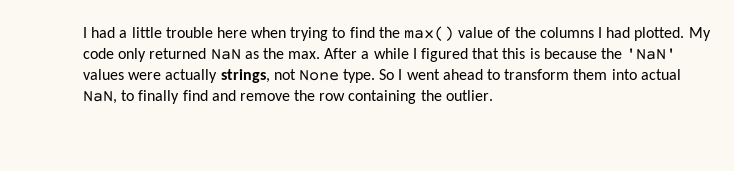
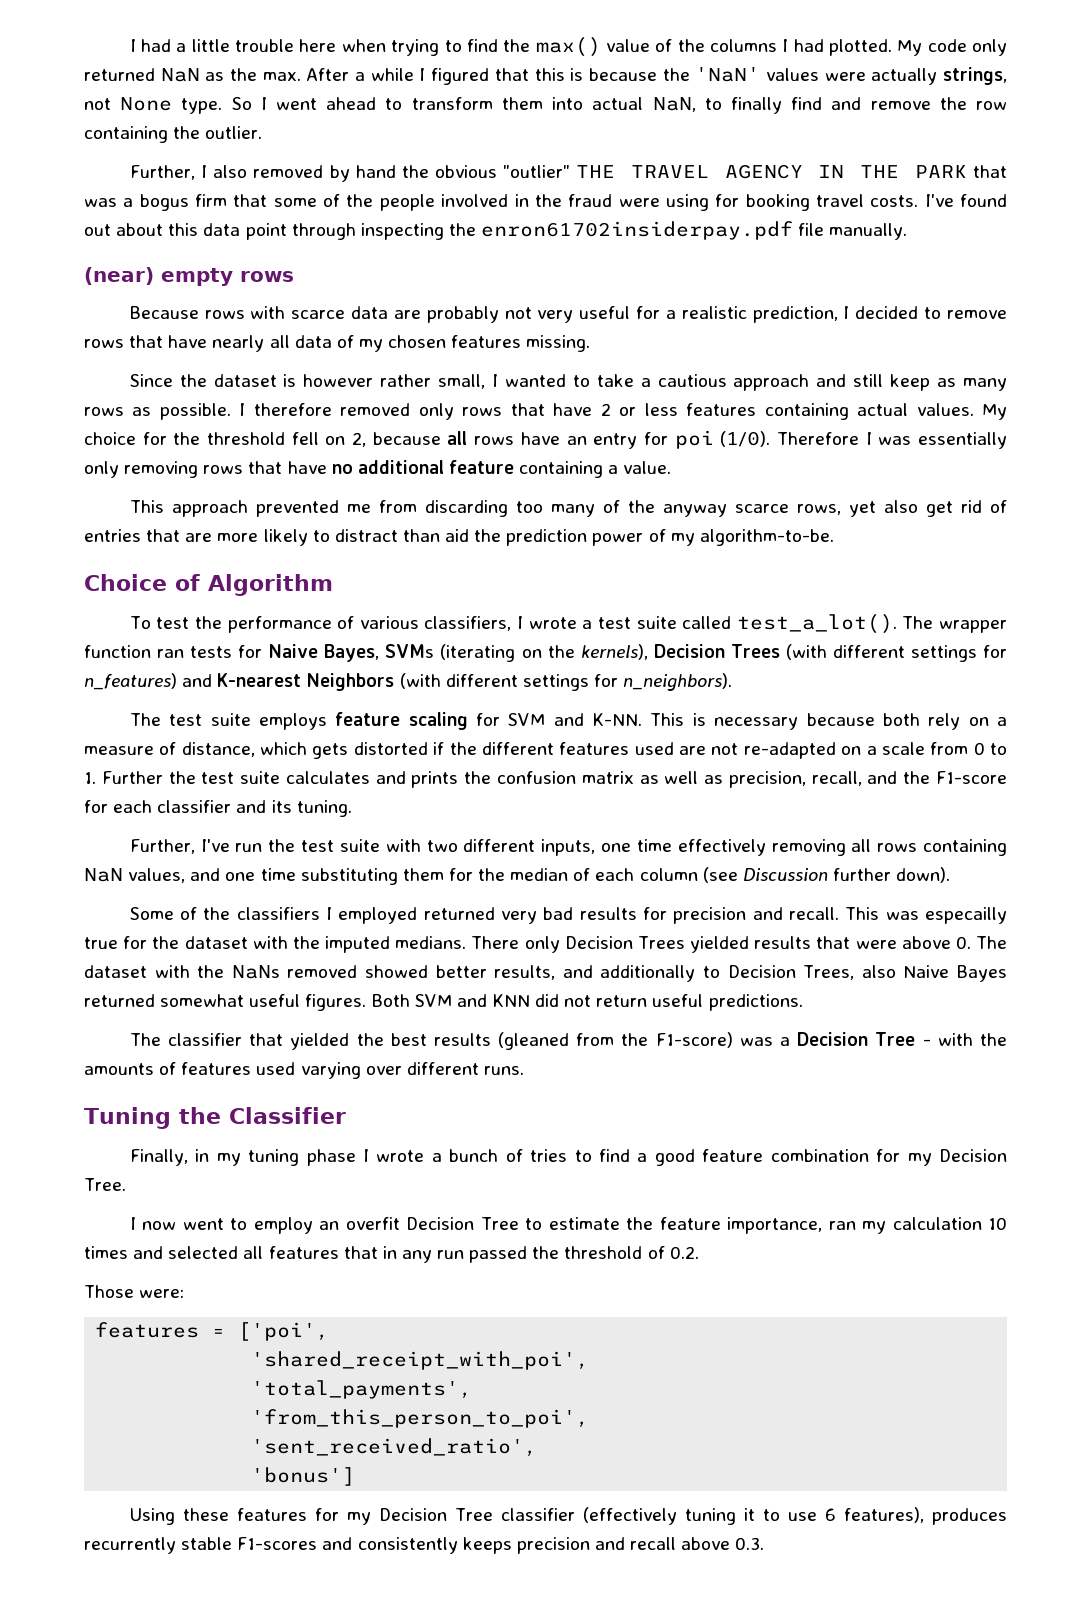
(493, 95) none -> [129,164,1007,182] [84,194,1008,211] [84,221,908,240] [84,267,294,286] [129,306,1008,323] [84,335,591,352] [129,374,1007,391] [84,403,1008,420] [84,430,1008,449] [84,460,672,478] [129,500,1007,517] [84,529,834,546] [84,574,333,596] [129,614,1007,634] [84,644,1007,662] [84,673,733,691] [129,712,1007,730] [84,742,1007,759] [84,771,1008,788] [84,800,352,817] [129,839,1007,856] [84,867,951,885] [129,907,1007,924] [84,936,1007,953] [84,965,1008,982] [84,994,803,1011] [129,1032,1008,1050] [84,1062,524,1079] [84,1107,346,1129] [129,1149,1007,1166] [84,1178,126,1191] [129,1217,1008,1234] [84,1246,699,1263] [84,1285,185,1298] [95,1322,330,1341] [251,1351,590,1370] [251,1380,473,1399] [251,1409,590,1428] [251,1438,538,1457] [251,1467,356,1486] [129,1507,1007,1525] [84,1537,765,1554] // Further, I also removed by hand the obvious "outlier" THE TRAVEL AGENCY IN THE PARK that was a bogus firm that some of the people involved in the fraud were using for booking travel costs. I've found out about this data point through inspecting the enron61702insiderpay.pdf file manually. // (near) empty rows // Because rows with scarce data are probably not very useful for a realistic prediction, I decided to remove rows that have nearly all data of my chosen features missing. // Since the dataset is however rather small, I wanted to take a cautious approach and still keep as many rows as possible. I therefore removed only rows that have 2 or less features containing actual values. My choice for the threshold fell on 2, because all rows have an entry for poi (1/0). Therefore I was essentially only removing rows that have no additional feature containing a value. // This approach prevented me from discarding too many of the anyway scarce rows, yet also get rid of entries that are more likely to distract than aid the prediction power of my algorithm-to-be. // Choice of Algorithm // To test the performance of various classifiers, I wrote a test suite called test_a_lot(). The wrapper function ran tests for Naive Bayes, SVMs (iterating on the kernels), Decision Trees (with different settings for n_features) and K-nearest Neighbors (with different settings for n_neighbors). // The test suite employs feature scaling for SVM and K-NN. This is necessary because both rely on a measure of distance, which gets distorted if the different features used are not re-adapted on a scale from 0 to 1. Further the test suite calculates and prints the confusion matrix as well as precision, recall, and the F1-score for each classifier and its tuning. // Further, I've run the test suite with two different inputs, one time effectively removing all rows containing NaN values, and one time substituting them for the median of each column (see Discussion further down). // Some of the classifiers I employed returned very bad results for precision and recall. This was especailly true for the dataset with the imputed medians. There only Decision Trees yielded results that were above 0. The dataset with the NaNs removed showed better results, and additionally to Decision Trees, also Naive Bayes returned somewhat useful figures. Both SVM and KNN did not return useful predictions. // The classifier that yielded the best results (gleaned from the F1-score) was a Decision Tree - with the amounts of features used varying over different runs. // Tuning the Classifier // Finally, in my tuning phase I wrote a bunch of tries to find a good feature combination for my Decision Tree. // I now went to employ an overfit Decision Tree to estimate the feature importance, ran my calculation 10 times and selected all features that in any run passed the threshold of 0.2. // Those were: // features = ['poi', // 'shared_receipt_with_poi', // 'total_payments', // 'from_this_person_to_poi', // 'sent_received_ratio', // 'bonus'] // Using these features for my Decision Tree classifier (effectively tuning it to use 6 features), produces recurrently stable F1-scores and consistently keeps precision and recall above 0.3.

